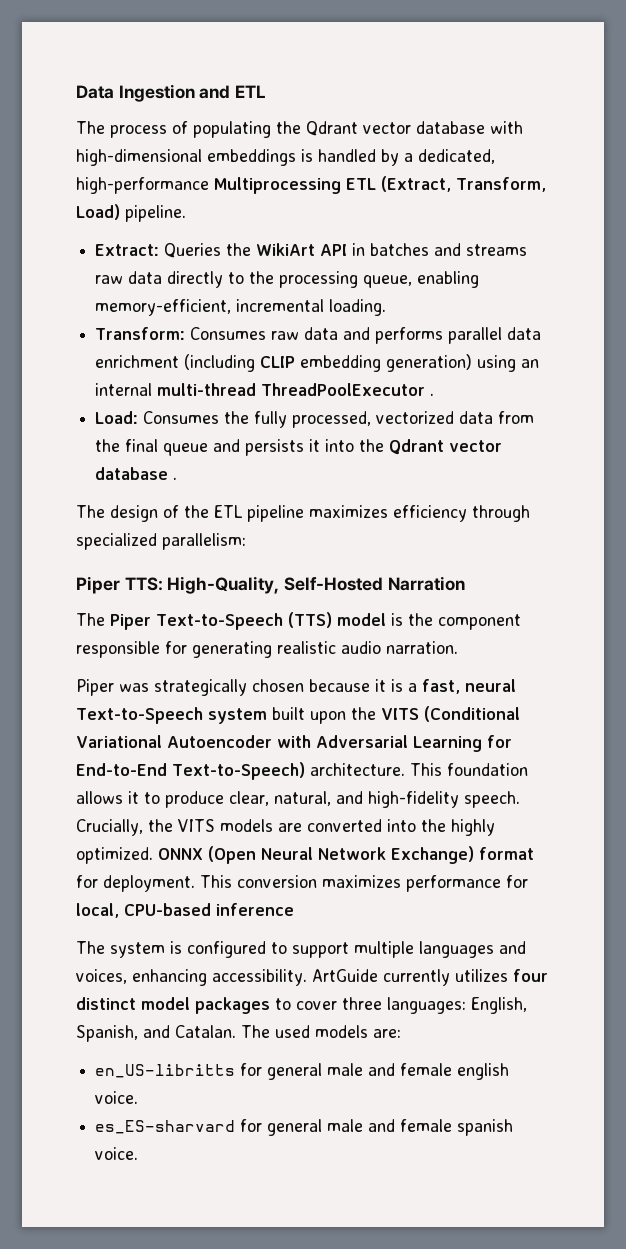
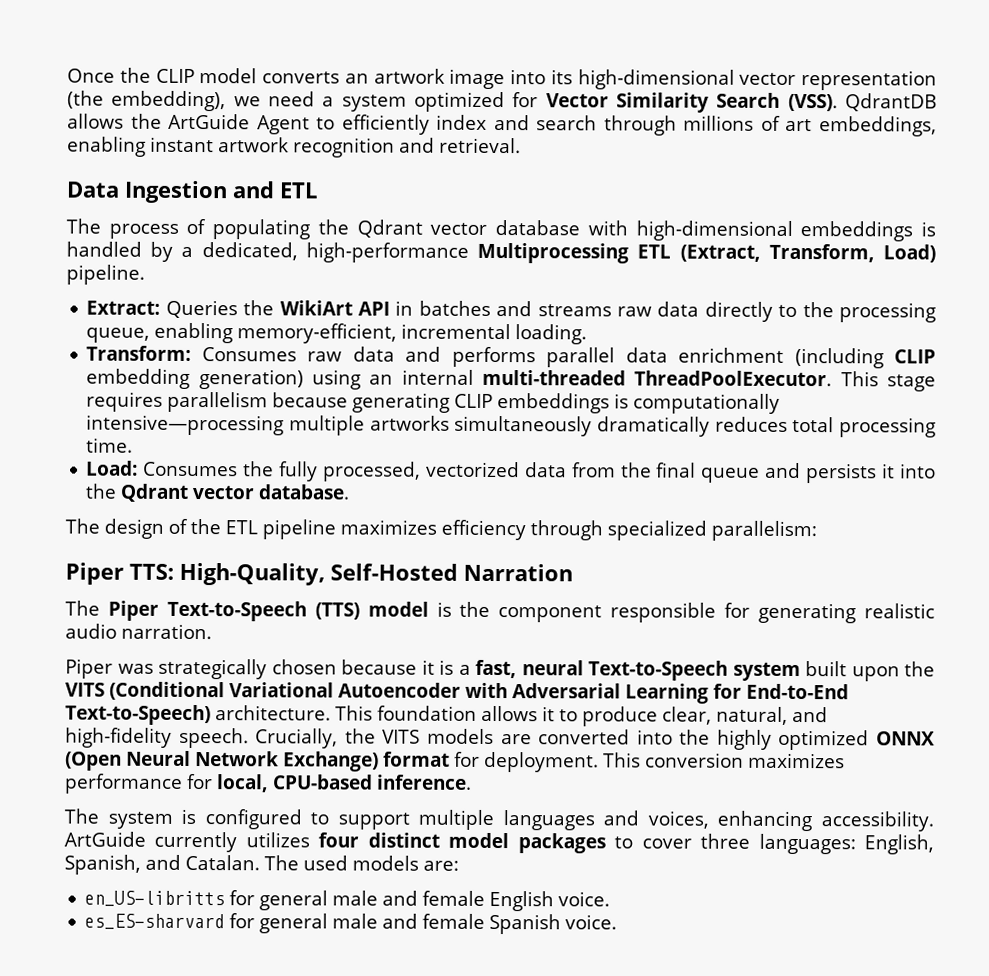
(76, 92) none -> [67,67,937,91] [67,90,938,113] [67,113,938,137] [67,136,521,158] Once the CLIP model converts an artwork image into its high-dimensional vector representation (the embedding), we need a system optimized for Vector Similarity Search (VSS). QdrantDB allows the ArtGuide Agent to efficiently index and search through millions of art embeddings, enabling instant artwork recognition and retrieval. //
[157,383,435,396] multi-thread ThreadPoolExecutor . -> [482,369,936,392] [86,391,781,414] [86,414,936,438] [86,437,134,453] multi-threaded ThreadPoolExecutor. This stage requires parallelism because generating CLIP embeddings is computationally intensive—processing multiple artworks simultaneously dramatically reduces total processing time.
[95,467,178,480] database . -> [258,484,351,500] database.
[76,847,153,864] optimized. -> [778,729,870,751] optimized
[216,903,294,916] inference -> [376,774,472,790] inference.
[457,1063,510,1080] english -> [489,890,555,912] English
[457,1119,514,1136] spanish -> [489,913,562,935] Spanish

